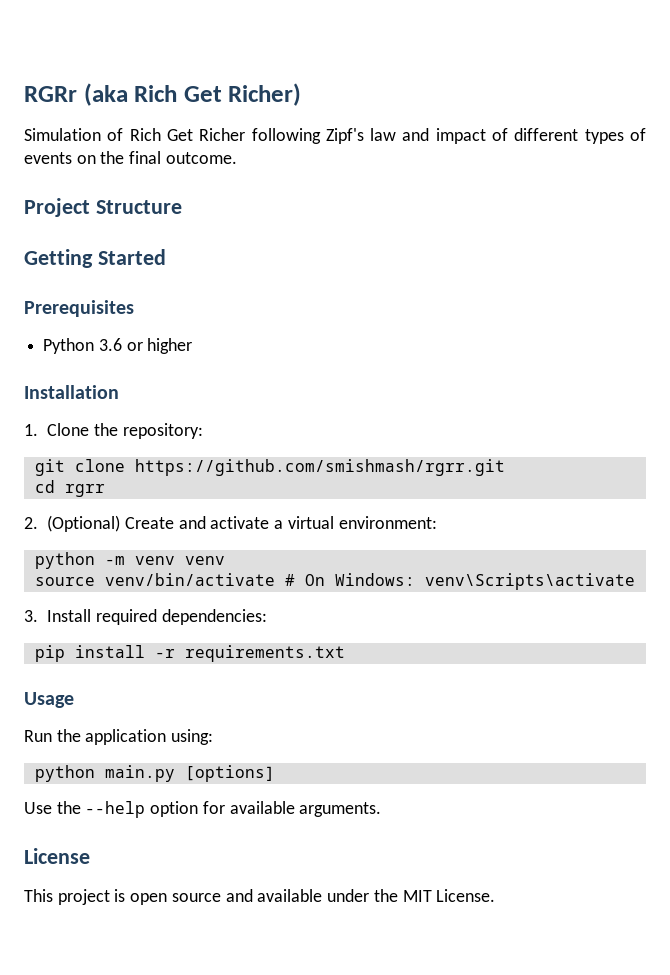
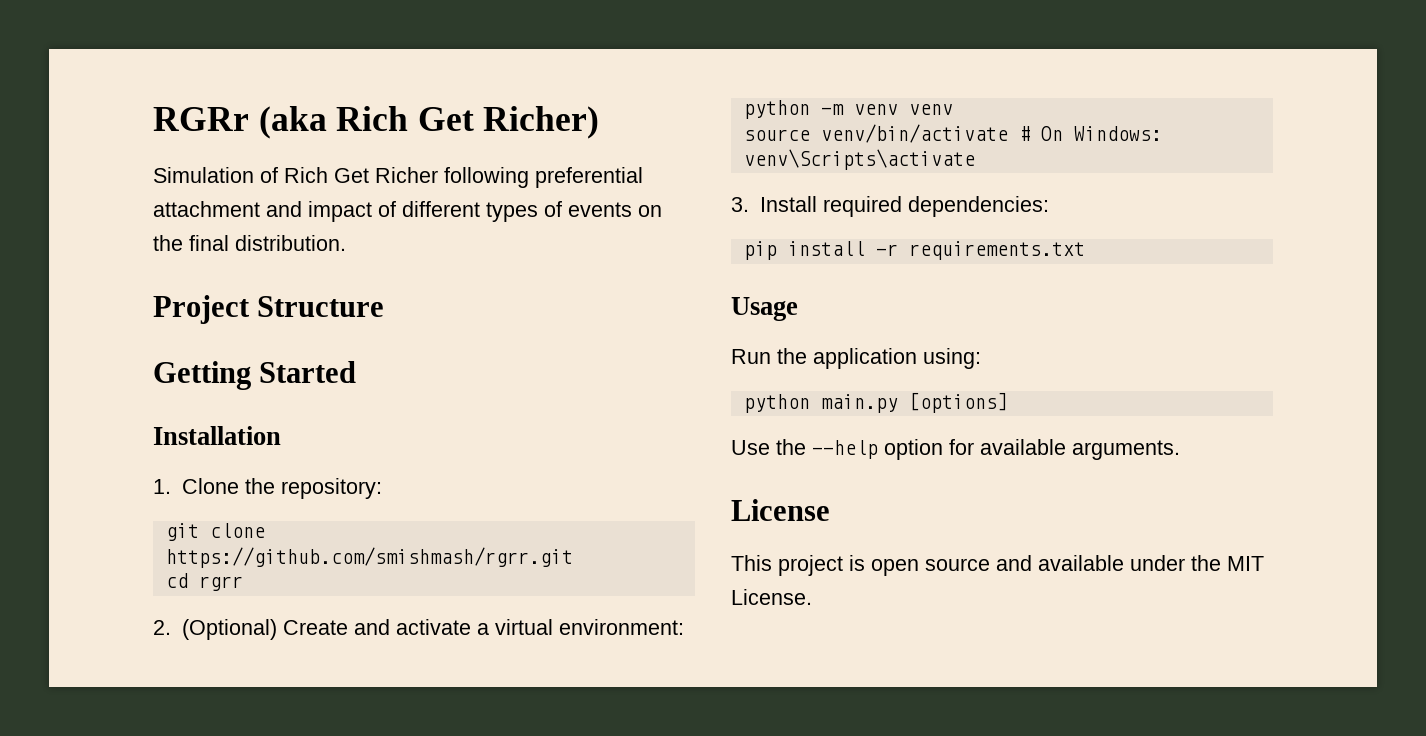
[325,128,397,144] Zipf's law -> [535,167,643,188] [153,201,260,217] preferential attachment
[165,152,237,164] outcome. -> [235,235,346,251] distribution.
[24,300,134,317] [43,338,193,354] // Prerequisites // Python 3.6 or higher -> (357, 372) none

